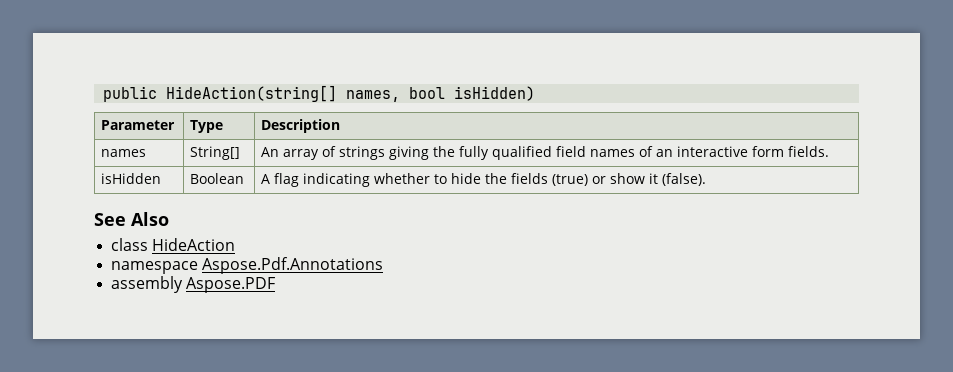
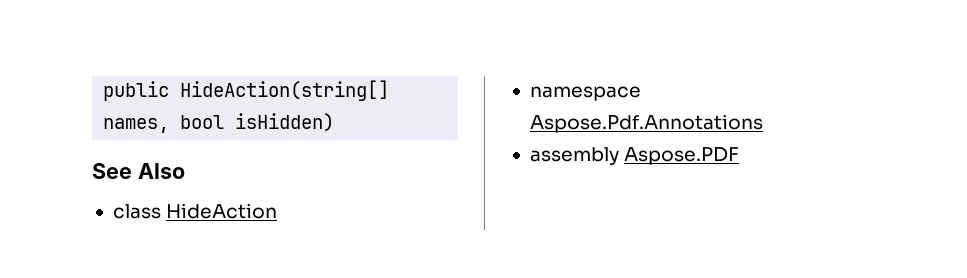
[101,120,176,130] [190,120,224,133] [261,119,341,133] [101,149,147,157] [190,146,241,160] [261,146,830,160] [101,173,162,184] [190,173,245,184] [261,173,707,187] // Parameter | Type | Description // names | String[] | An array of strings giving the fully qualified field names of an interactive form fields. // isHidden | Boolean | A flag indicating whether to hide the fields (true) or show it (false). -> (335, 122) none

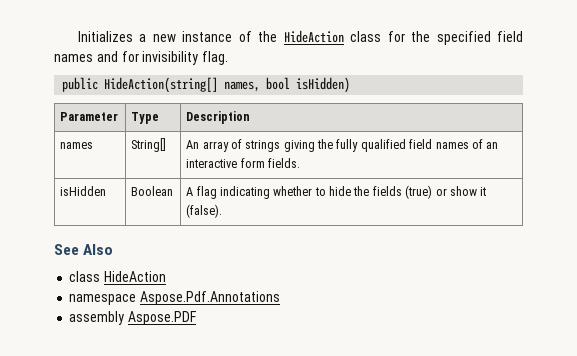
(103, 91) none -> [77,30,523,45] [54,51,229,65] Initializes a new instance of the HideAction class for the specified field names and for invisibility flag. //
(335, 122) none -> [60,112,119,121] [131,112,160,124] [186,111,251,124] [60,142,94,149] [131,138,167,152] [186,139,499,152] [186,158,300,168] [60,186,107,196] [131,186,174,196] [186,185,487,199] [186,204,223,218] // Parameter | Type | Description // names | String[] | An array of strings giving the fully qualified field names of an interactive form fields. // isHidden | Boolean | A flag indicating whether to hide the fields (true) or show it (false).

